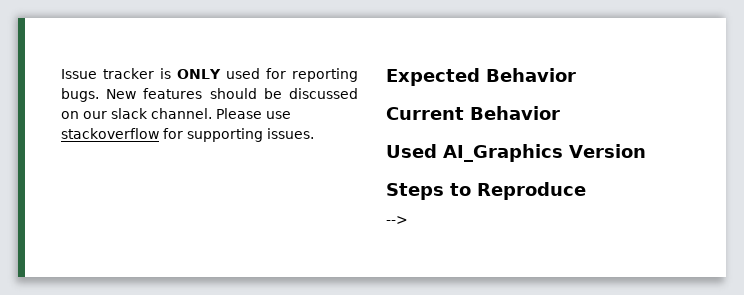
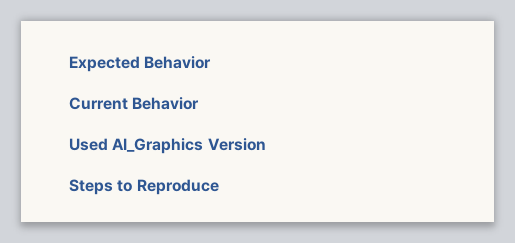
[61,68,358,82] [61,88,358,102] [61,108,291,119] [61,128,314,142] Issue tracker is ONLY used for reporting bugs. New features should be discussed on our slack channel. Please use stackoverflow for supporting issues. // -> (69, 64) none
[386,216,408,224] // --> -> (219, 187) none

